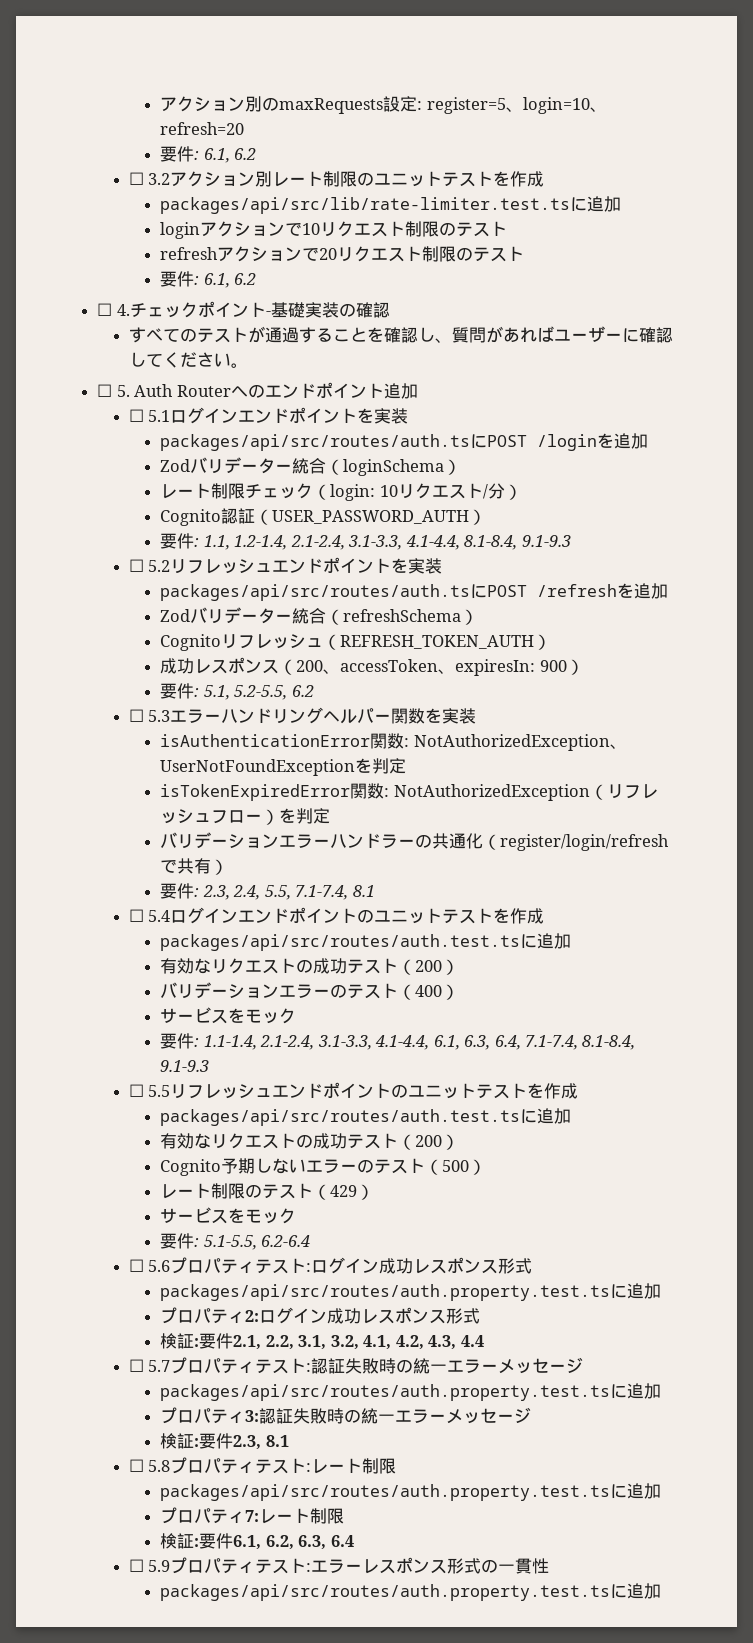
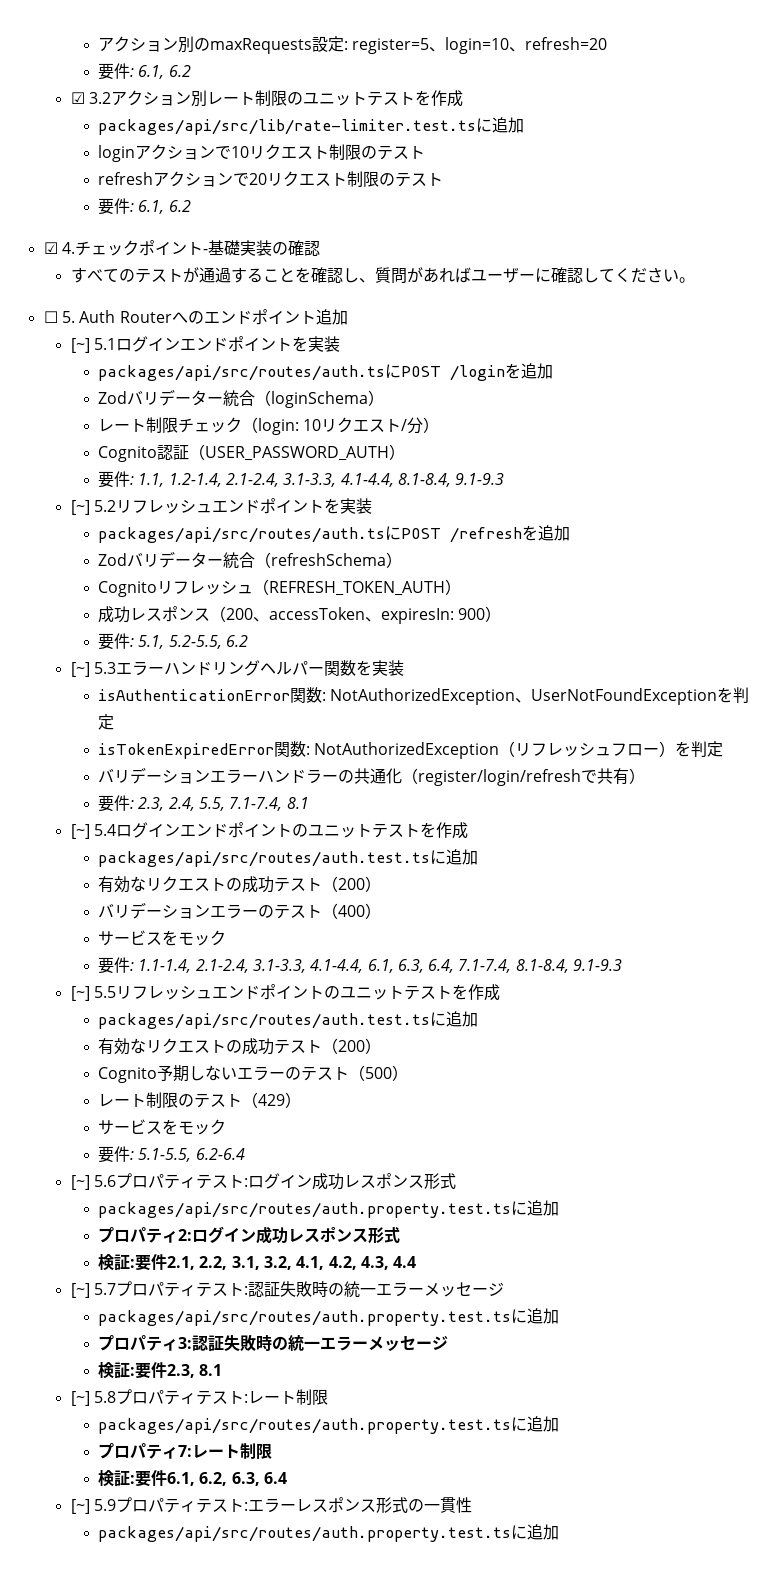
[128,172,144,185] ☐ -> [70,92,85,104] ☑
[97,303,113,316] ☐ -> [43,242,58,254] ☑
[128,409,144,422] ☐ -> [70,338,90,353] [~]
[128,559,144,572] ☐ -> [70,500,90,515] [~]
[128,709,144,722] ☐ -> [70,662,90,677] [~]
[128,909,144,922] ☐ -> [70,824,90,839] [~]
[128,1084,144,1097] ☐ -> [70,986,90,1001] [~]
[128,1259,144,1272] ☐ -> [70,1175,90,1190] [~]
[128,1359,144,1372] ☐ -> [70,1283,90,1298] [~]
[128,1459,144,1472] ☐ -> [70,1391,90,1406] [~]
[128,1559,144,1572] ☐ -> [70,1499,90,1514] [~]

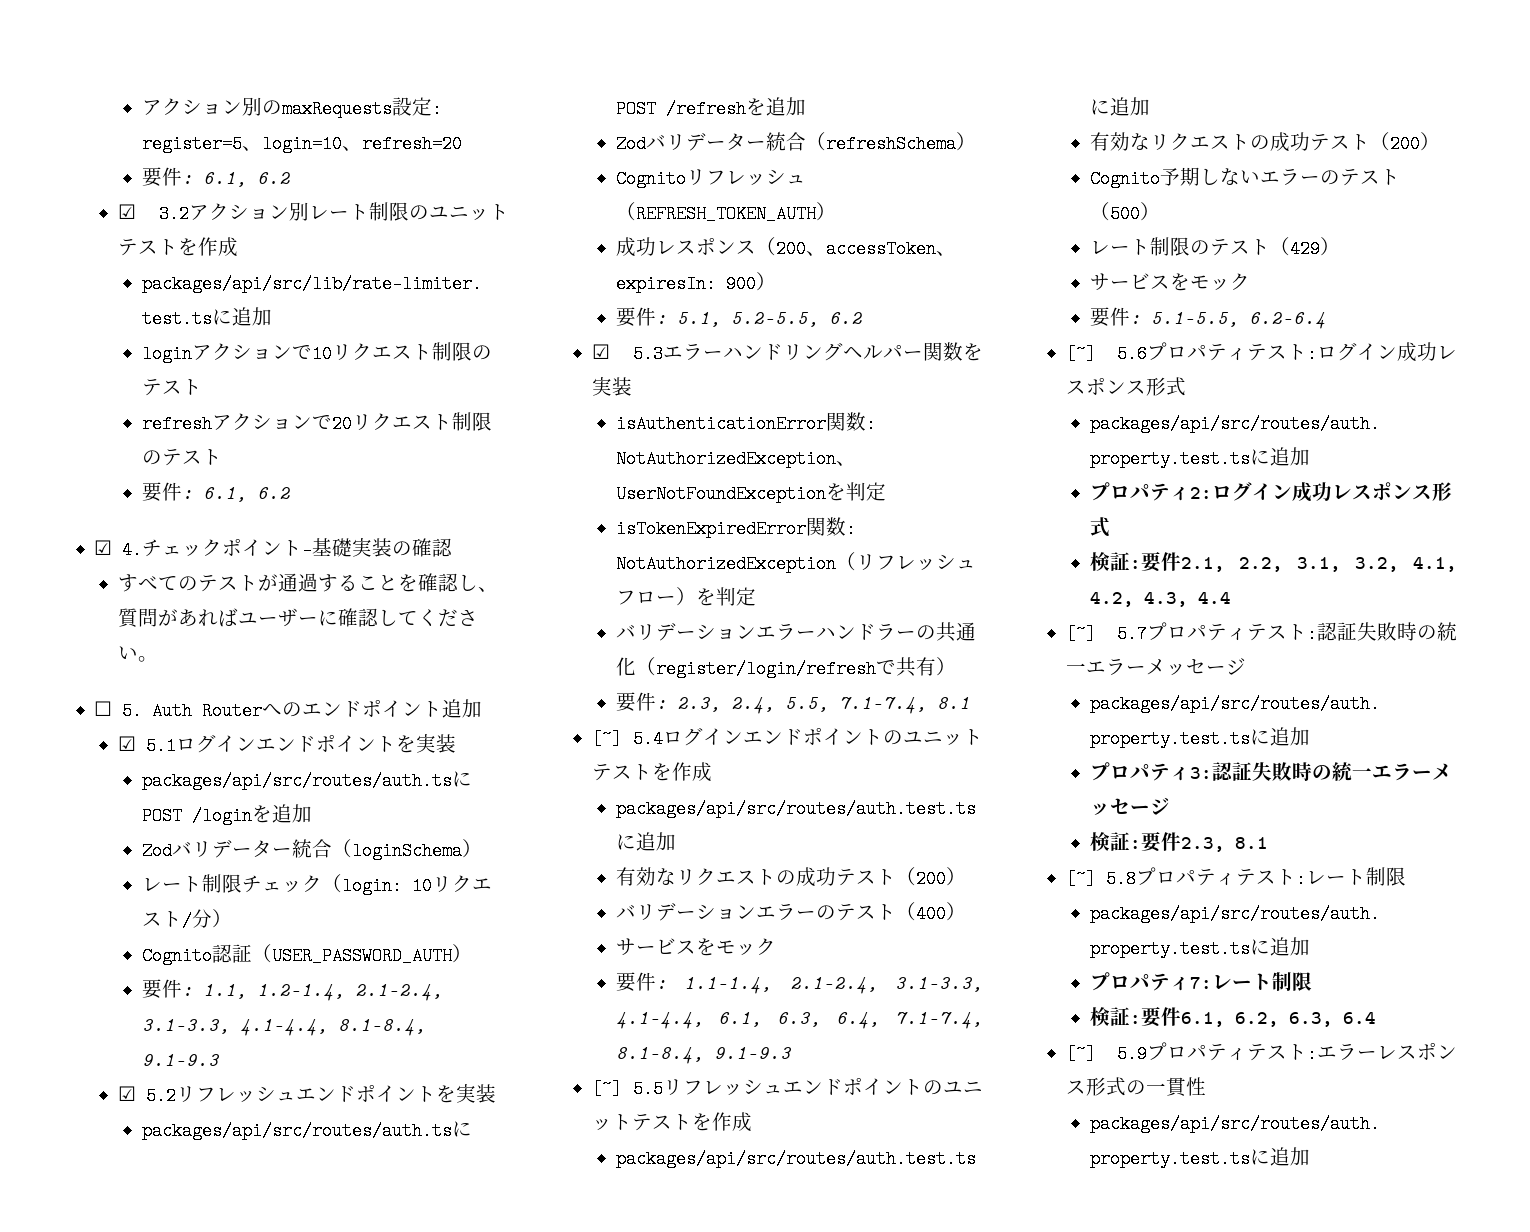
[70,338,90,353] [~] -> [118,736,137,751] ☑
[70,500,90,515] [~] -> [118,1086,137,1101] ☑
[70,662,90,677] [~] -> [592,344,611,359] ☑

